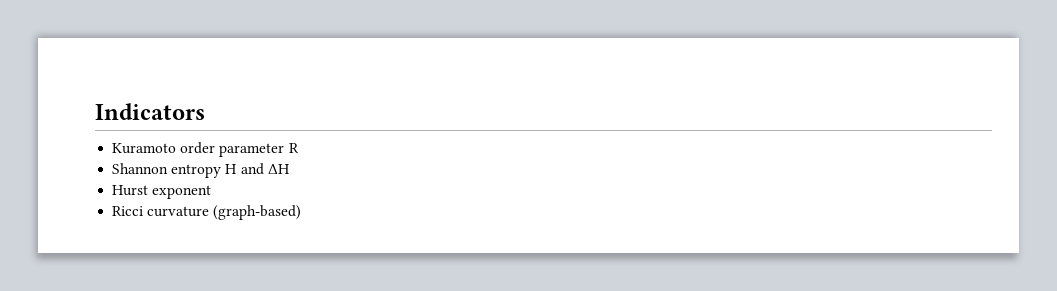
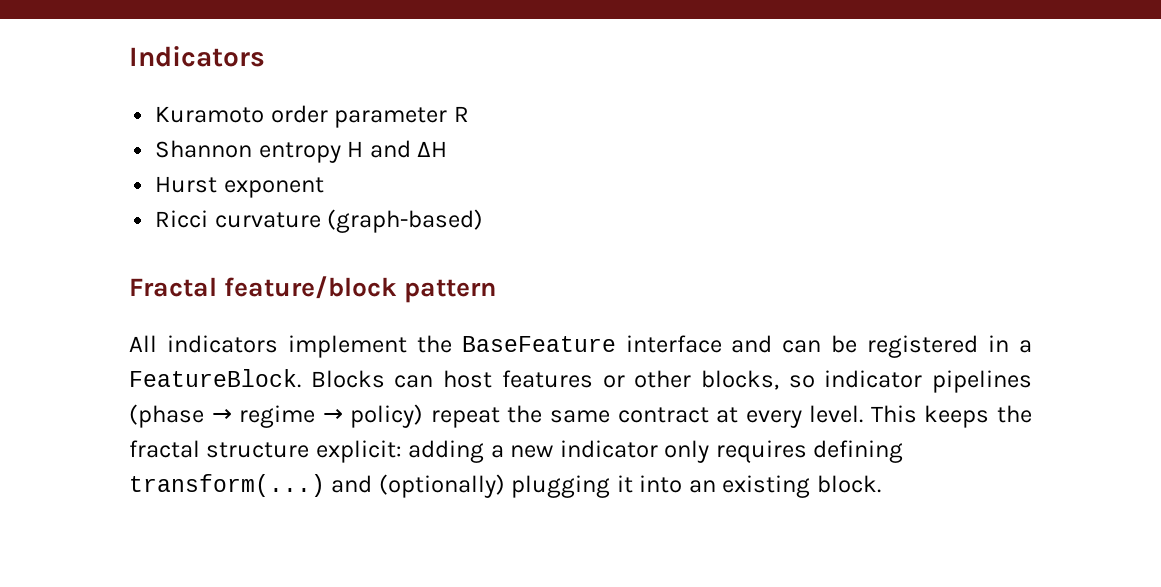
(302, 212) none -> [129,276,498,303] [129,335,1032,358] [129,369,1032,393] [129,404,1032,428] [129,440,904,463] [129,474,881,498] // Fractal feature/block pattern // All indicators implement the BaseFeature interface and can be registered in a FeatureBlock. Blocks can host features or other blocks, so indicator pipelines (phase → regime → policy) repeat the same contract at every level. This keeps the fractal structure explicit: adding a new indicator only requires defining transform(...) and (optionally) plugging it into an existing block.

